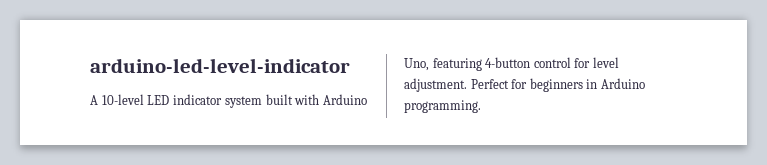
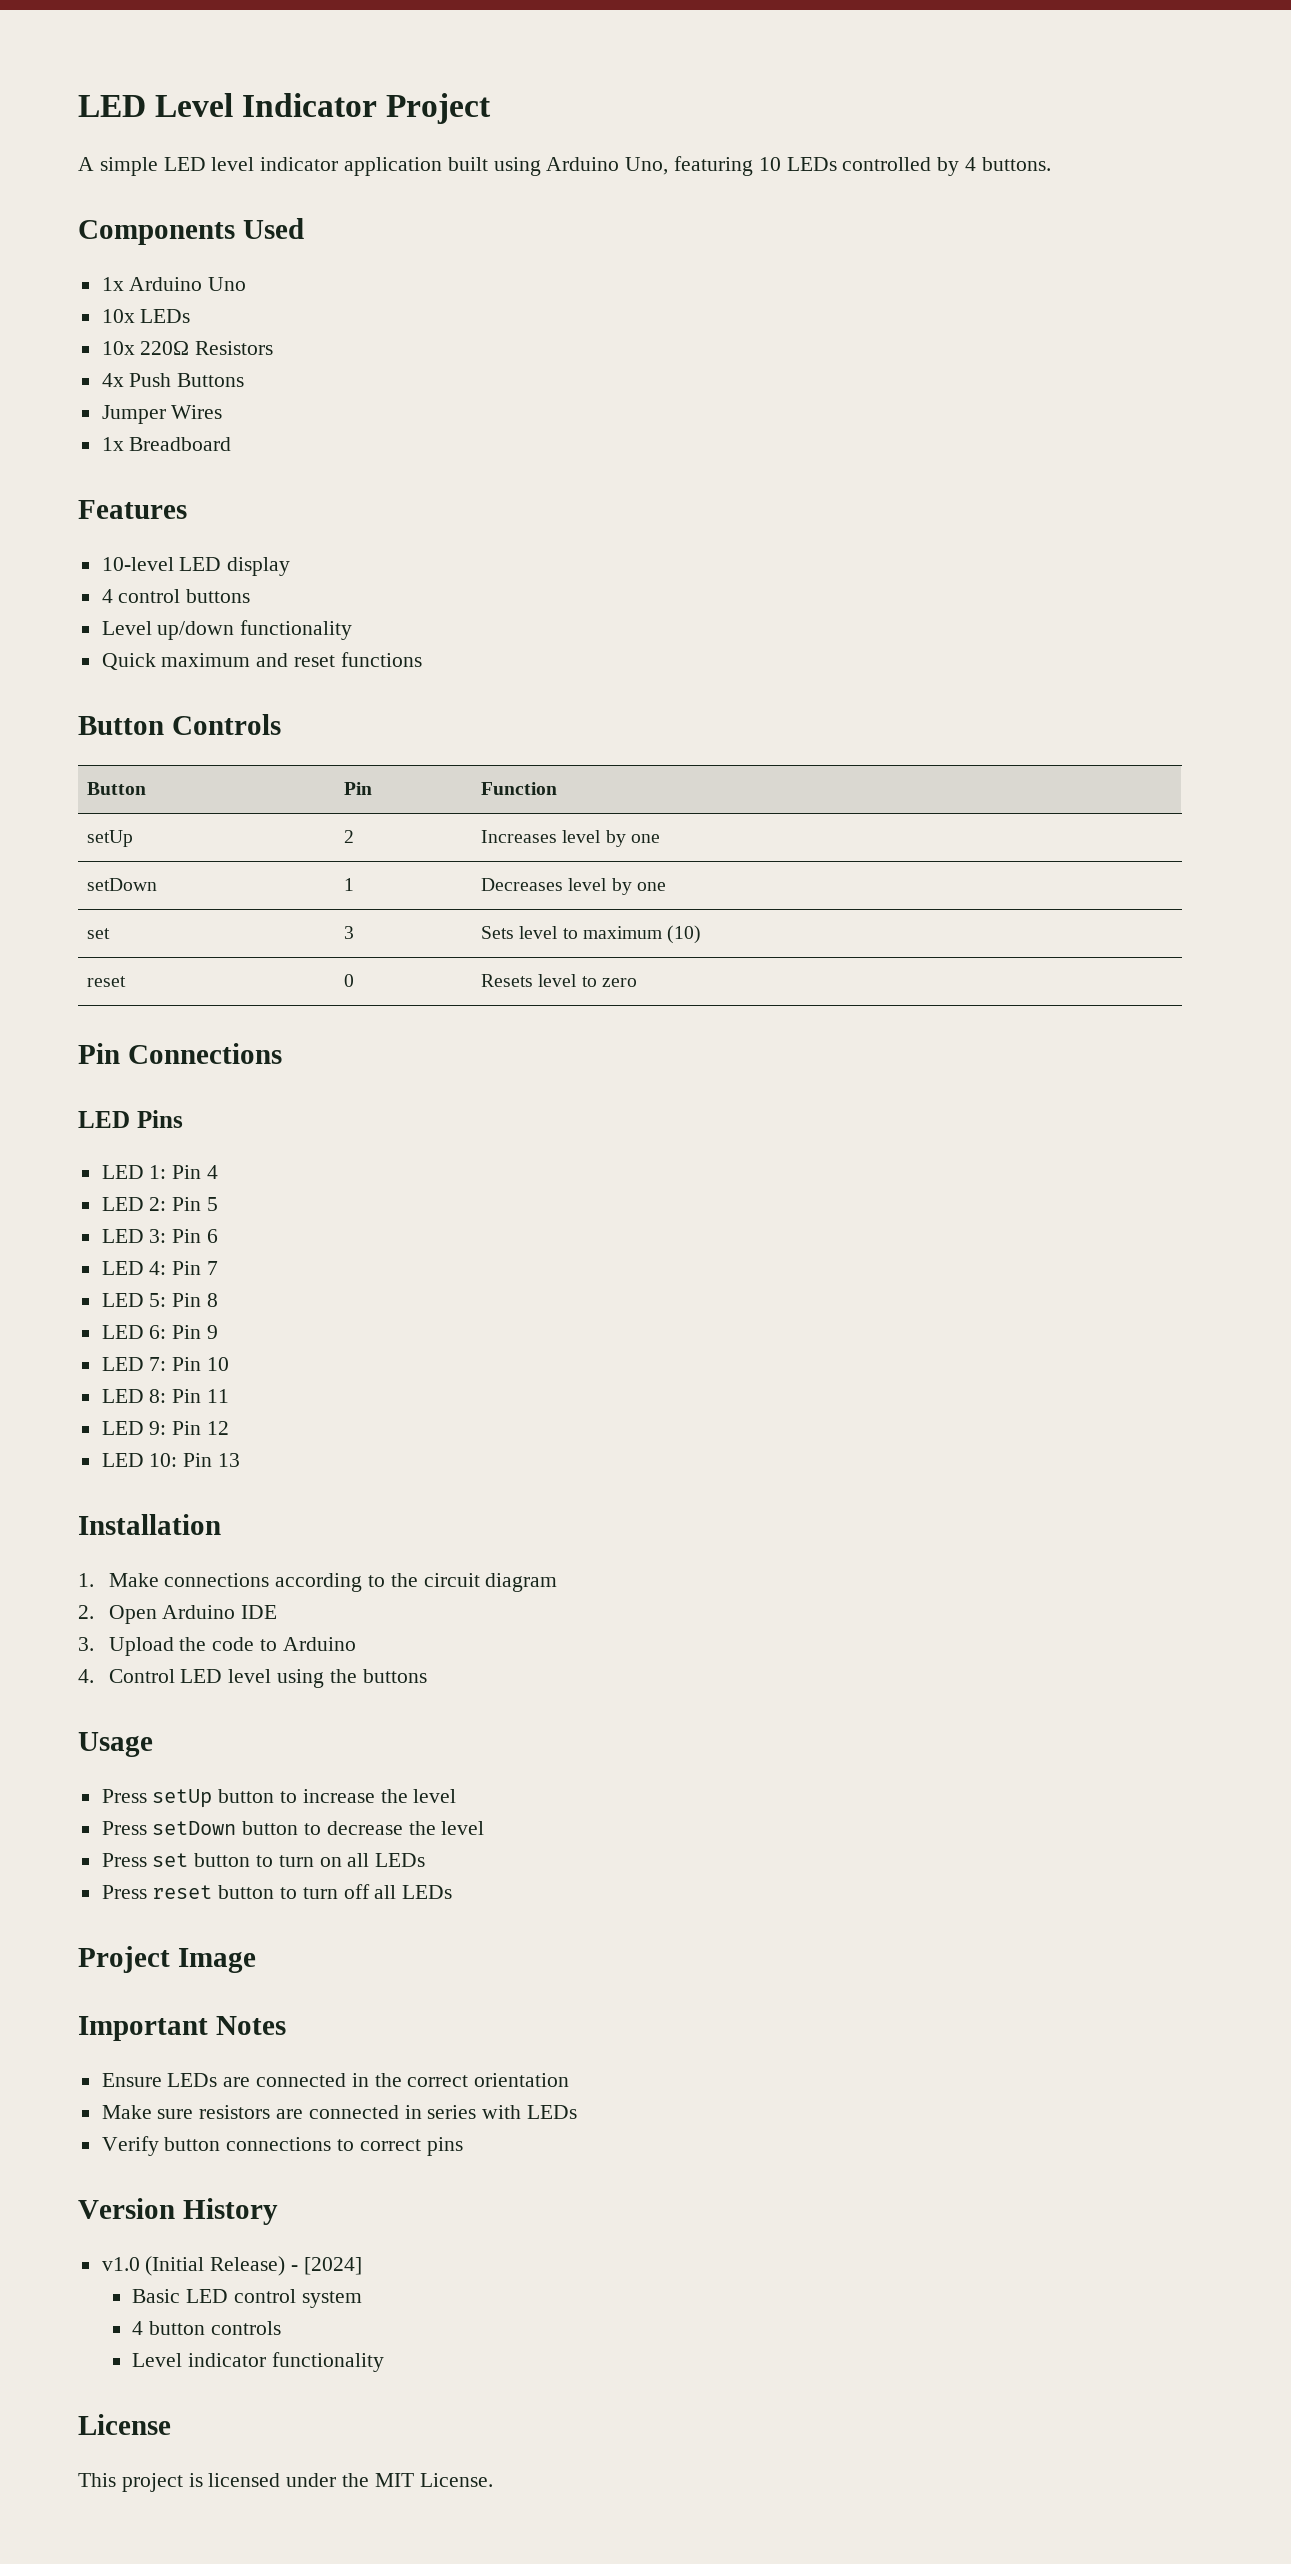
[90,58,350,73] [90,94,367,108] [404,57,619,71] [404,78,645,92] [404,100,481,113] arduino-led-level-indicator // A 10-level LED indicator system built with Arduino Uno, featuring 4-button control for level adjustment. Perfect for beginners in Arduino programming. -> [78,93,492,124] [78,156,1051,176] [78,218,304,245] [101,277,247,291] [101,309,191,323] [101,341,274,355] [101,373,245,387] [101,405,223,424] [101,437,232,451] [78,500,187,519] [101,557,291,576] [101,589,251,603] [101,620,353,640] [101,652,422,670] [78,714,281,735] [87,782,147,795] [344,782,373,795] [481,782,558,795] [87,830,134,847] [344,830,355,843] [481,830,660,847] [87,878,158,891] [344,878,355,891] [481,878,666,895] [87,928,111,939] [344,926,355,939] [481,925,702,944] [87,976,127,987] [344,974,355,987] [481,974,637,987] [78,1043,282,1064] [78,1110,183,1128] [101,1165,219,1179] [101,1197,219,1211] [101,1229,219,1243] [101,1261,219,1275] [101,1293,219,1307] [101,1325,219,1339] [101,1357,230,1371] [101,1389,230,1403] [101,1421,230,1435] [101,1453,241,1467] [78,1514,221,1535] [78,1573,558,1592] [78,1605,278,1624] [78,1637,356,1656] [78,1669,427,1688] [78,1732,153,1757] [101,1789,457,1808] [101,1821,485,1835] [101,1853,426,1867] [101,1884,453,1899] [78,1946,256,1973] [78,2016,286,2041] [101,2073,570,2087] [101,2105,578,2119] [101,2136,463,2156] [78,2198,278,2225] [101,2256,362,2276] [132,2289,362,2308] [132,2321,281,2335] [132,2352,384,2372] [78,2414,171,2435] [78,2473,493,2492] LED Level Indicator Project // A simple LED level indicator application built using Arduino Uno, featuring 10 LEDs controlled by 4 buttons. // Components Used // 1x Arduino Uno // 10x LEDs // 10x 220Ω Resistors // 4x Push Buttons // Jumper Wires // 1x Breadboard // Features // 10-level LED display // 4 control buttons // Level up/down functionality // Quick maximum and reset functions // Button Controls // Button | Pin | Function // setUp | 2 | Increases level by one // setDown | 1 | Decreases level by one // set | 3 | Sets level to maximum (10) // reset | 0 | Resets level to zero // Pin Connections // LED Pins // LED 1: Pin 4 // LED 2: Pin 5 // LED 3: Pin 6 // LED 4: Pin 7 // LED 5: Pin 8 // LED 6: Pin 9 // LED 7: Pin 10 // LED 8: Pin 11 // LED 9: Pin 12 // LED 10: Pin 13 // Installation // 1. Make connections according to the circuit diagram // 2. Open Arduino IDE // 3. Upload the code to Arduino // 4. Control LED level using the buttons // Usage // Press setUp button to increase the level // Press setDown button to decrease the level // Press set button to turn on all LEDs // Press reset button to turn off all LEDs // Project Image // Important Notes // Ensure LEDs are connected in the correct orientation // Make sure resistors are connected in series with LEDs // Verify button connections to correct pins // Version History // v1.0 (Initial Release) - [2024] // Basic LED control system // 4 button controls // Level indicator functionality // License // This project is licensed under the MIT License.

